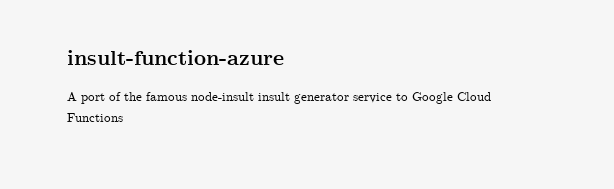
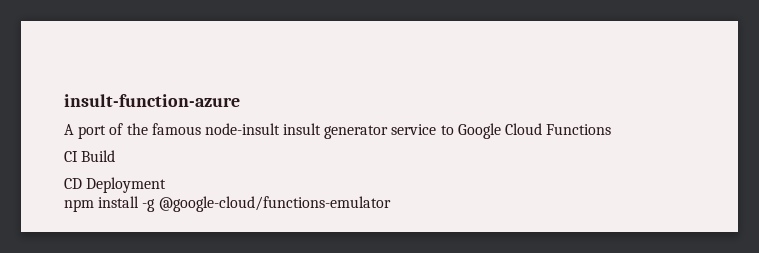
(123, 117) none -> [64,150,116,162] [64,177,167,193] [64,196,391,212] // CI Build // CD Deployment // npm install -g @google-cloud/functions-emulator

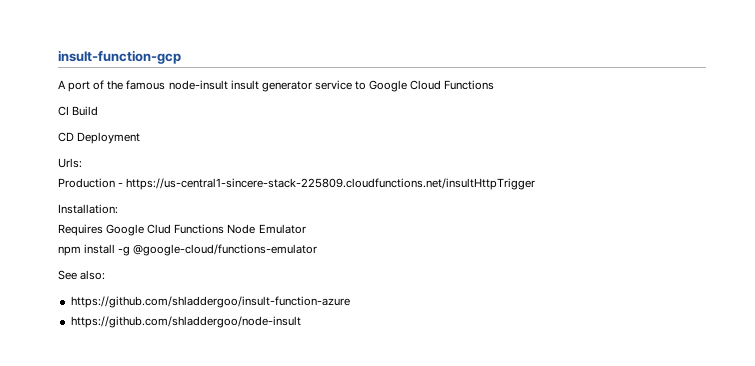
[64,94,240,107] insult-function-azure -> [58,50,181,64] insult-function-gcp
(167, 185) none -> [58,158,82,168] [58,178,536,190] [58,204,118,214] [58,224,306,236] // Urls: // Production - https://us-central1-sincere-stack-225809.cloudfunctions.net/insultHttpTrigger // Installation: // Requires Google Clud Functions Node Emulator
(391, 204) none -> [58,270,106,280] [70,296,350,308] [70,316,301,328] // See also: // https://github.com/shladdergoo/insult-function-azure // https://github.com/shladdergoo/node-insult

